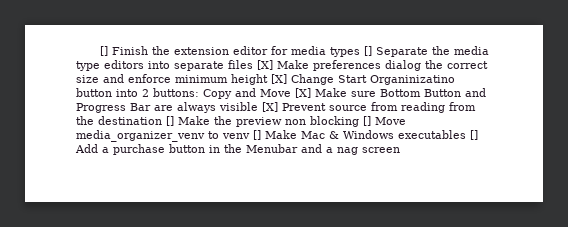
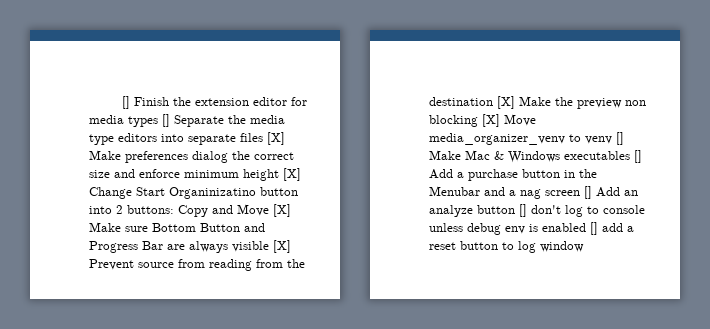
[166,116,174,126] [] -> [497,96,515,109] [X]
[363,116,371,126] [] -> [482,114,500,127] [X]
(400, 150) none -> [584,186,638,199] [429,204,645,217] [429,222,634,235] [429,241,584,253] [] Add an analyze button [] don't log to console unless debug env is enabled [] add a reset button to log window

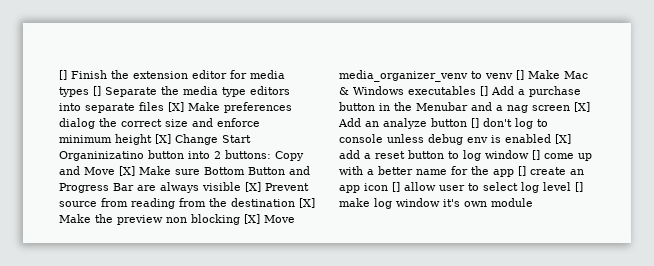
[584,186,592,199] [] -> [574,102,590,112] [X]
[590,222,598,235] [] -> [555,134,571,144] [X]
(584, 246) none -> [532,150,592,161] [339,166,584,177] [339,182,583,193] [339,198,533,209] [] come up with a better name for the app [] create an app icon [] allow user to select log level [] make log window it's own module

